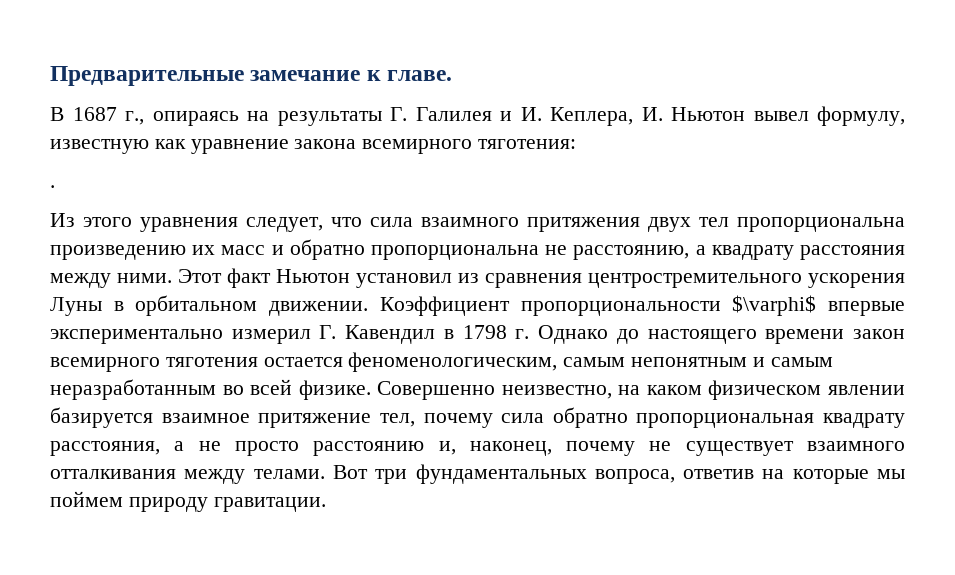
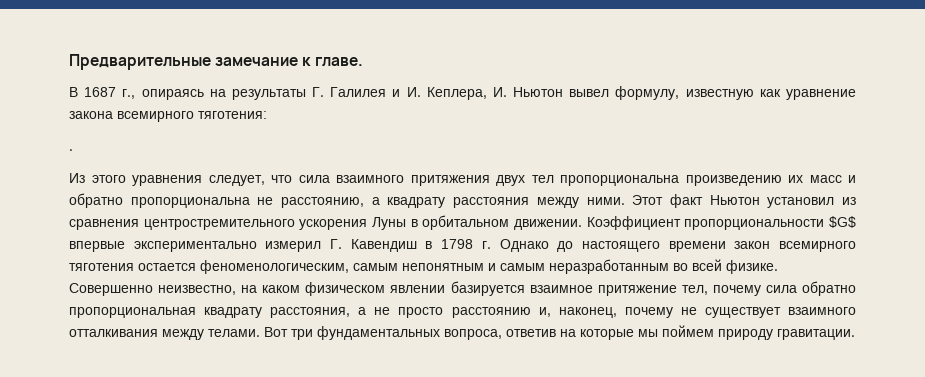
[732,295,817,316] $\varphi$ -> [829,216,856,228] $G$
[345,325,436,344] Кавендил -> [350,239,417,252] Кавендиш

